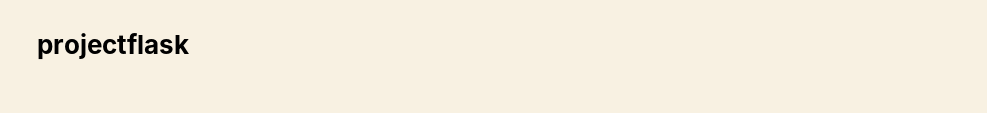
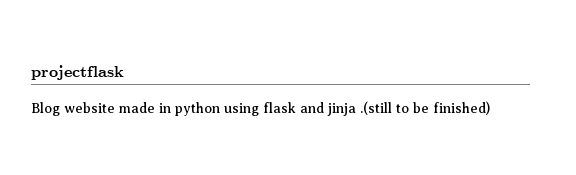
(189, 46) none -> [31,101,490,116] // Blog website made in python using flask and jinja .(still to be finished)

